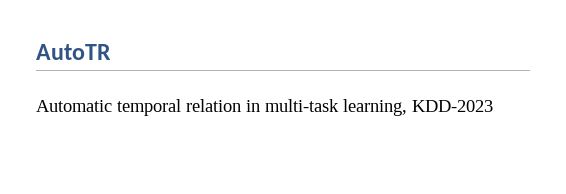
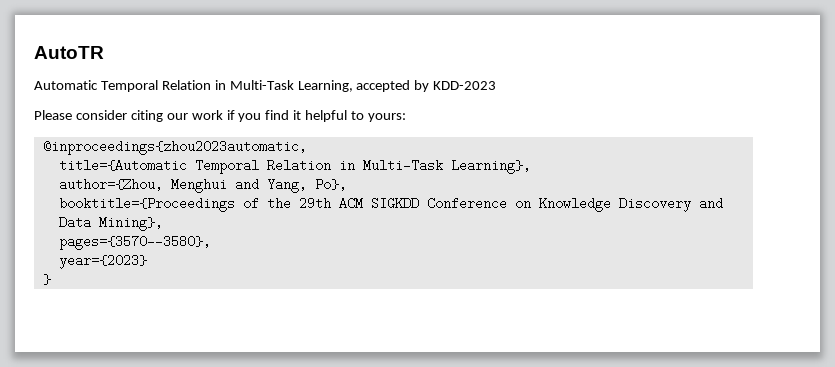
[117,99,493,116] temporal relation in multi-task learning, KDD-2023 -> [100,80,497,92] [34,110,407,122] [42,140,307,155] [58,159,531,174] [58,178,347,193] [58,197,723,212] [58,216,163,231] [58,235,211,250] [58,254,147,269] [42,274,51,285] Temporal Relation in Multi-Task Learning, accepted by KDD-2023 // Please consider citing our work if you find it helpful to yours: // @inproceedings{zhou2023automatic, // title={Automatic Temporal Relation in Multi-Task Learning}, // author={Zhou, Menghui and Yang, Po}, // booktitle={Proceedings of the 29th ACM SIGKDD Conference on Knowledge Discovery and Data Mining}, // pages={3570--3580}, // year={2023} // }

